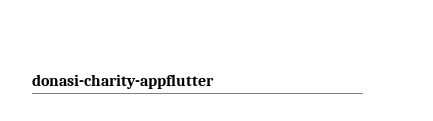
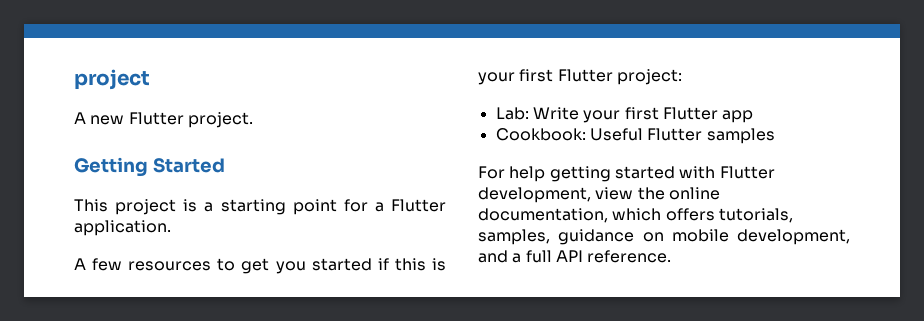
[32,74,214,89] donasi-charity-appflutter -> [74,69,150,90] [74,112,253,128] [74,157,225,177] [74,199,446,215] [74,220,171,236] [74,258,446,274] [478,69,682,85] [495,107,754,123] [495,128,775,144] [478,166,775,182] [478,187,720,203] [478,208,793,223] [478,229,850,245] [478,250,672,263] project // A new Flutter project. // Getting Started // This project is a starting point for a Flutter application. // A few resources to get you started if this is your first Flutter project: // Lab: Write your first Flutter app // Cookbook: Useful Flutter samples // For help getting started with Flutter development, view the online documentation, which offers tutorials, samples, guidance on mobile development, and a full API reference.

